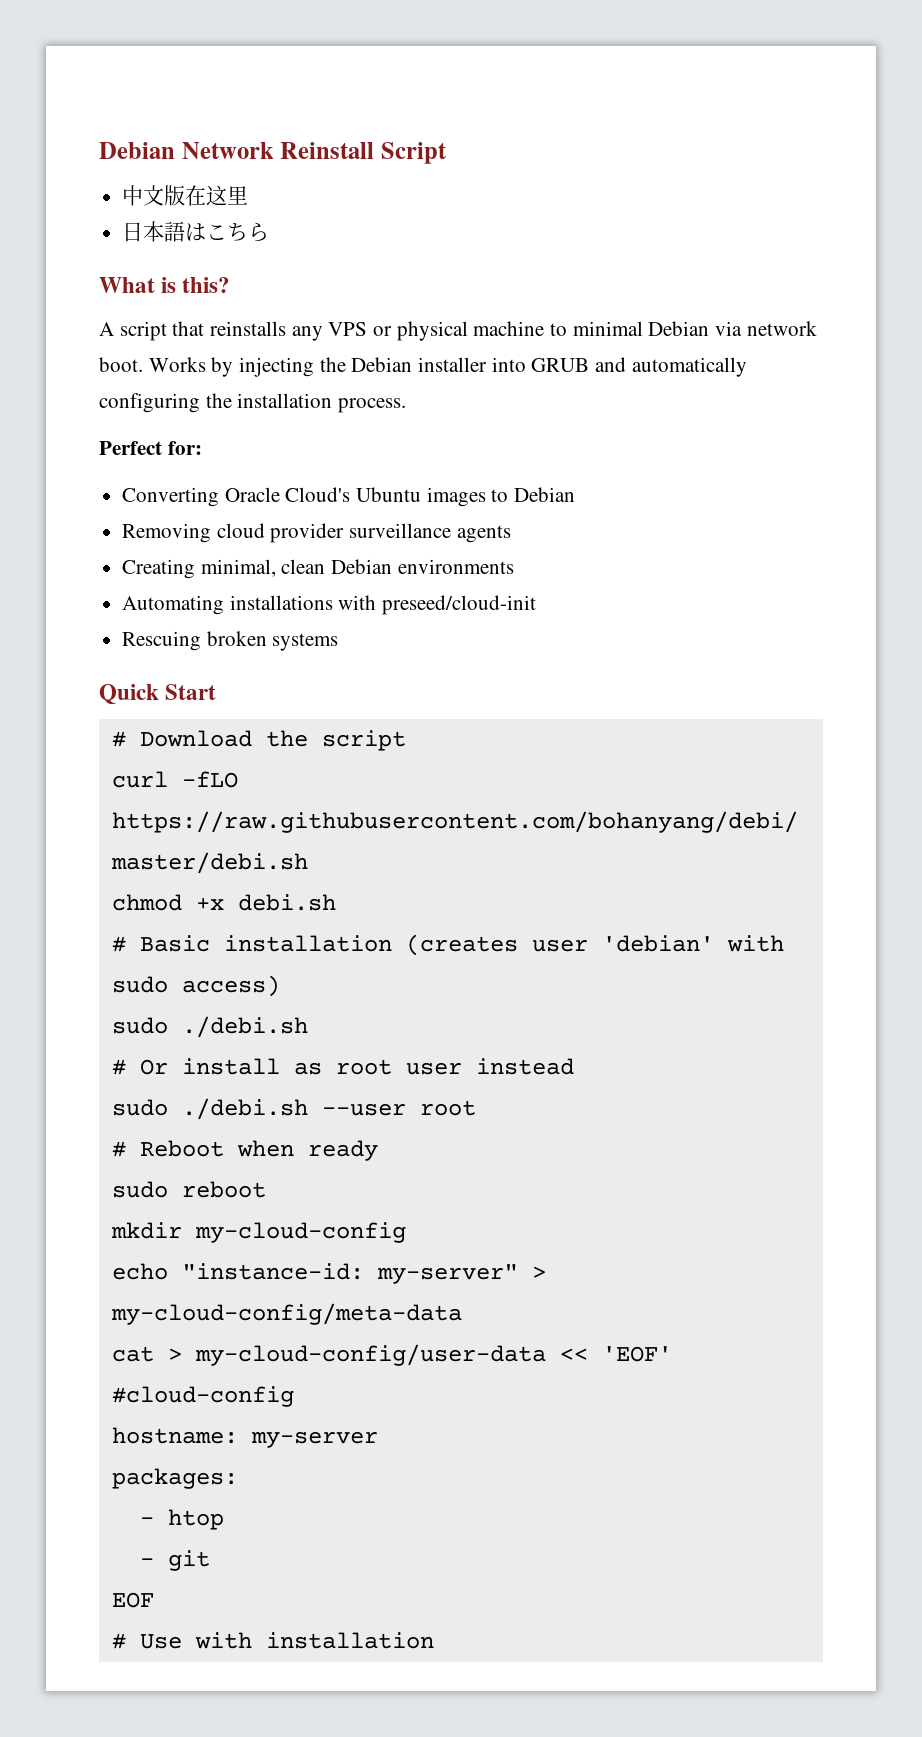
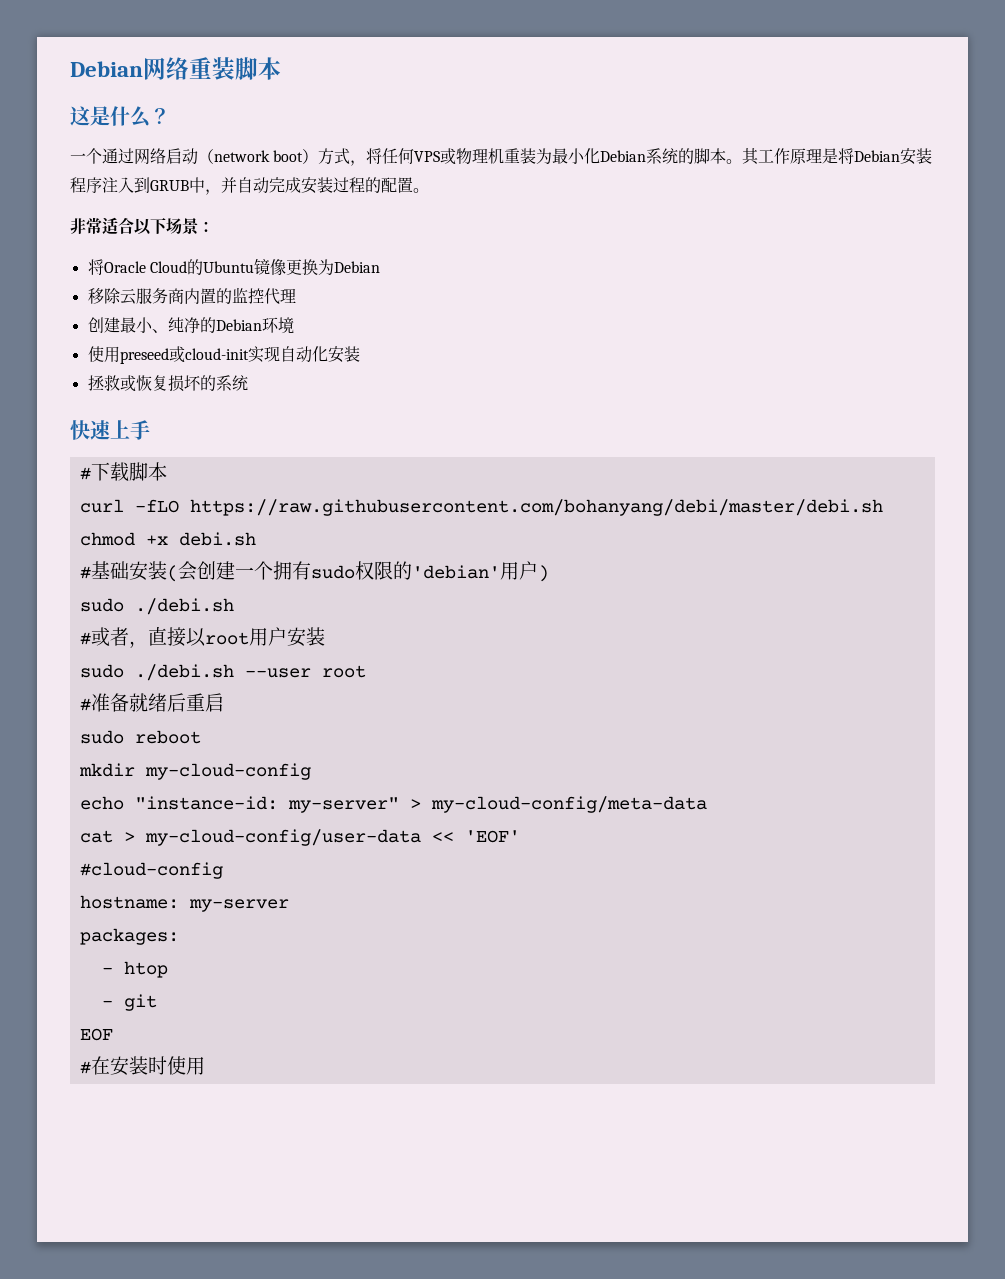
[99,142,447,164] [122,185,249,206] [122,221,270,242] [99,277,231,293] [99,321,817,341] [99,357,747,377] [99,393,407,413] [99,441,202,455] [122,487,576,507] [122,523,511,543] [122,559,514,579] [122,595,537,615] [122,631,339,651] [99,684,217,705] [111,730,406,751] Debian Network Reinstall Script // 中文版在这里 // 日本語はこちら // What is this? // A script that reinstalls any VPS or physical machine to minimal Debian via network boot. Works by injecting the Debian installer into GRUB and automatically configuring the installation process. // Perfect for: // Converting Oracle Cloud's Ubuntu images to Debian // Removing cloud provider surveillance agents // Creating minimal, clean Debian environments // Automating installations with preseed/cloud-init // Rescuing broken systems // Quick Start // # Download the script -> [70,57,281,80] [70,106,170,128] [70,148,933,166] [70,177,429,195] [70,217,214,235] [87,258,380,276] [87,287,296,305] [87,317,294,334] [87,346,360,364] [87,375,248,392] [70,420,150,440] [79,462,167,482] Debian网络重装脚本 // 这是什么？ // 一个通过网络启动（network boot）方式，将任何VPS或物理机重装为最小化Debian系统的脚本。其工作原理是将Debian安装程序注入到GRUB中，并自动完成安装过程的配置。 // 非常适合以下场景： // 将Oracle Cloud的Ubuntu镜像更换为Debian // 移除云服务商内置的监控代理 // 创建最小、纯净的Debian环境 // 使用preseed或cloud-init实现自动化安装 // 拯救或恢复损坏的系统 // 快速上手 // #下载脚本
[139,934,784,956] [111,975,280,997] [111,1016,308,1038] [111,1058,574,1075] Basic installation (creates user 'debian' with sudo access) // sudo ./debi.sh // # Or install as root user instead -> [90,561,549,582] [79,598,234,615] [79,627,325,648] 基础安装(会创建一个拥有sudo权限的'debian'用户) // sudo ./debi.sh // #或者，直接以root用户安装
[139,1140,378,1161] Reboot when ready -> [90,693,224,712] 准备就绪后重启
[139,1632,434,1649] Use with installation -> [90,1056,205,1076] 在安装时使用

